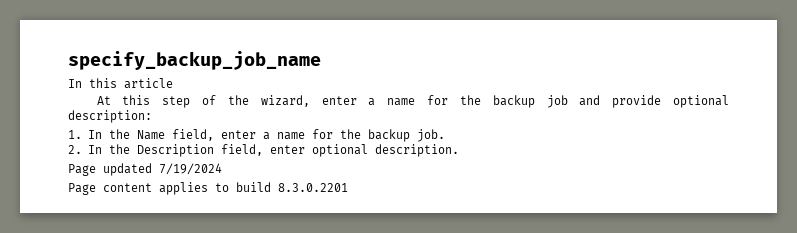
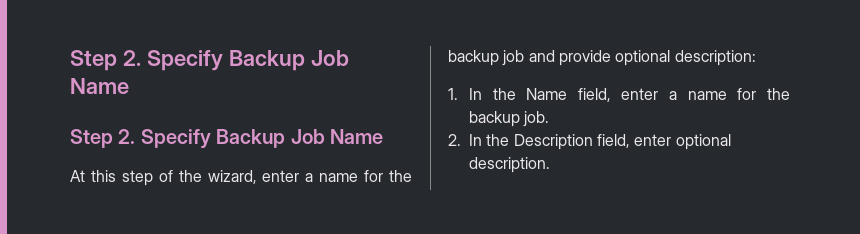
[68,51,321,70] [68,78,173,89] specify_backup_job_name // In this article -> [70,50,349,71] [70,78,129,94] [70,129,383,149] Step 2. Specify Backup Job Name // Step 2. Specify Backup Job Name
[68,163,222,176] [68,182,348,195] // Page updated 7/19/2024 // Page content applies to build 8.3.0.2201 -> (550, 165) none

